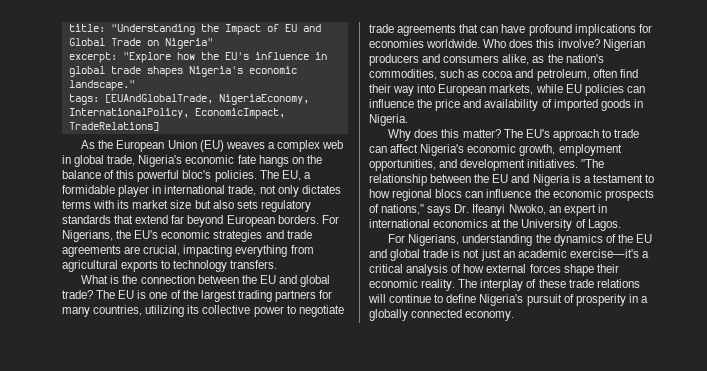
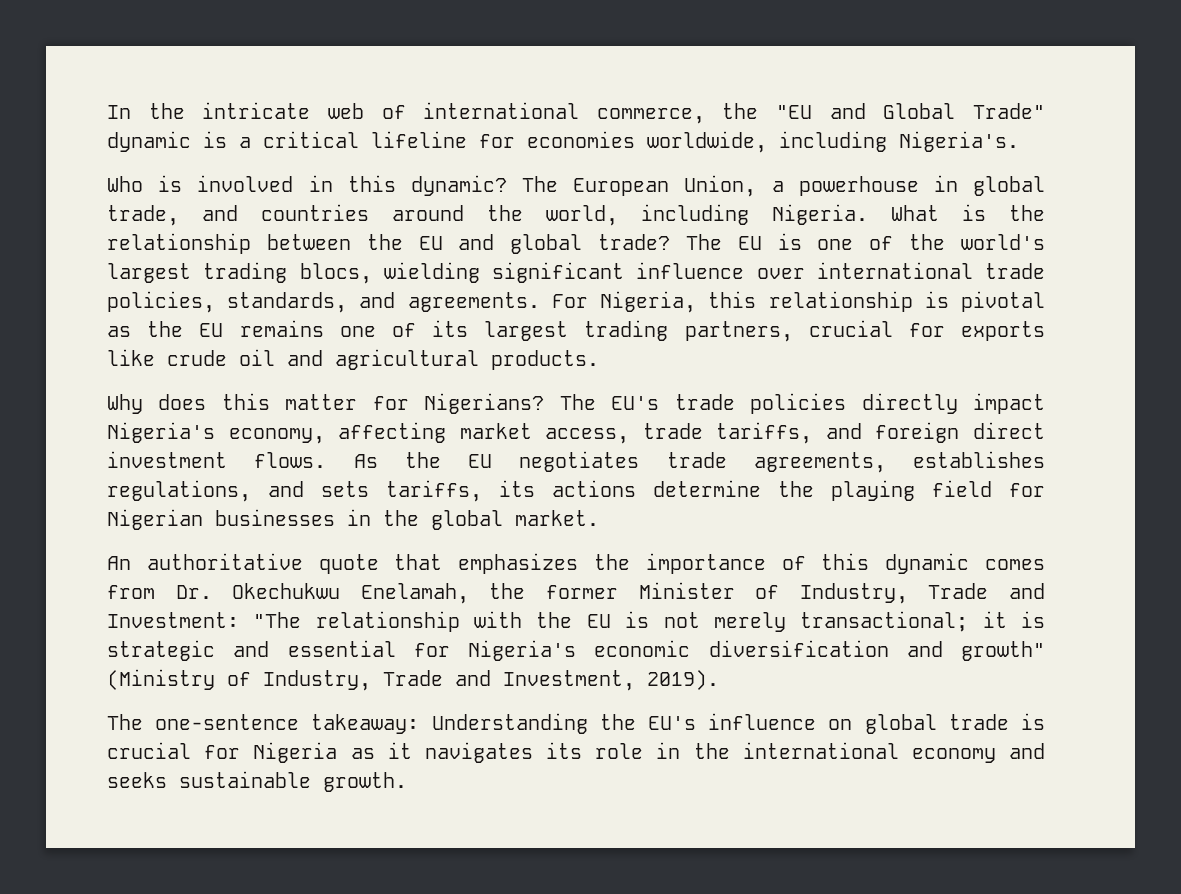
[68,24,321,35] [68,38,213,49] [68,52,327,63] [68,66,297,77] [68,80,135,91] [68,94,309,105] [68,108,285,119] [68,122,159,131] [81,140,344,152] [62,155,322,167] [62,170,311,182] [62,185,341,197] [62,200,311,212] [62,215,339,227] [62,230,312,242] [62,245,314,257] [62,260,278,272] title: "Understanding the Impact of EU and Global Trade on Nigeria" // excerpt: "Explore how the EU's influence in global trade shapes Nigeria's economic landscape." // tags: [EUAndGlobalTrade, NigeriaEconomy, InternationalPolicy, EconomicImpact, TradeRelations] // As the European Union (EU) weaves a complex web in global trade, Nigeria's economic fate hangs on the balance of this powerful bloc's policies. The EU, a formidable player in international trade, not only dictates terms with its market size but also sets regulatory standards that extend far beyond European borders. For Nigerians, the EU's economic strategies and trade agreements are crucial, impacting everything from agricultural exports to technology transfers. // -> [107,102,1045,124] [107,131,1019,153] [107,175,1045,197] [107,204,868,226] In the intricate web of international commerce, the "EU and Global Trade" dynamic is a critical lifeline for economies worldwide, including Nigeria's. // Who is involved in this dynamic? The European Union, a powerhouse in global trade, and countries around the world, including Nigeria.
[140,275,195,284] connection -> [107,233,251,254] relationship
[200,290,333,302] [62,305,344,317] [369,24,652,36] [369,39,645,51] [369,54,604,66] [369,69,638,81] [369,84,645,96] [369,99,643,111] [369,114,408,126] [388,129,640,141] [369,144,622,156] [369,159,605,171] [369,174,654,186] [369,189,654,201] [369,204,607,216] [369,219,621,231] [388,234,652,246] [369,249,649,261] [369,264,619,276] [369,279,640,291] [368,294,648,306] [369,309,515,321] largest trading partners for many countries, utilizing its collective power to negotiate trade agreements that can have profound implications for economies worldwide. Who does this involve? Nigerian producers and consumers alike, as the nation's commodities, such as cocoa and petroleum, often find their way into European markets, while EU policies can influence the price and availability of imported goods in Nigeria. // Why does this matter? The EU's approach to trade can affect Nigeria's economic growth, employment opportunities, and development initiatives. "The relationship between the EU and Nigeria is a testament to how regional blocs can influence the economic prospects of nations," says Dr. Ifeanyi Nwoko, an expert in international economics at the University of Lagos. // For Nigerians, understanding the dynamics of the EU and global trade is not just an academic exercise—it's a critical analysis of how external forces shape their economic reality. The interplay of these trade relations will continue to define Nigeria's pursuit of prosperity in a globally connected economy. -> [960,234,1045,250] [107,262,1045,284] [107,291,1045,313] [107,320,1045,342] [107,349,599,370] [107,393,1045,414] [107,422,1045,444] [107,451,1045,473] [107,480,1045,502] [107,509,599,530] [107,553,1045,574] [107,582,1045,604] [107,611,1045,632] [107,640,1045,661] [107,669,719,691] [107,713,1046,734] [107,742,1045,763] [107,771,407,792] world's largest trading blocs, wielding significant influence over international trade policies, standards, and agreements. For Nigeria, this relationship is pivotal as the EU remains one of its largest trading partners, crucial for exports like crude oil and agricultural products. // Why does this matter for Nigerians? The EU's trade policies directly impact Nigeria's economy, affecting market access, trade tariffs, and foreign direct investment flows. As the EU negotiates trade agreements, establishes regulations, and sets tariffs, its actions determine the playing field for Nigerian businesses in the global market. // An authoritative quote that emphasizes the importance of this dynamic comes from Dr. Okechukwu Enelamah, the former Minister of Industry, Trade and Investment: "The relationship with the EU is not merely transactional; it is strategic and essential for Nigeria's economic diversification and growth" (Ministry of Industry, Trade and Investment, 2019). // The one-sentence takeaway: Understanding the EU's influence on global trade is crucial for Nigeria as it navigates its role in the international economy and seeks sustainable growth.

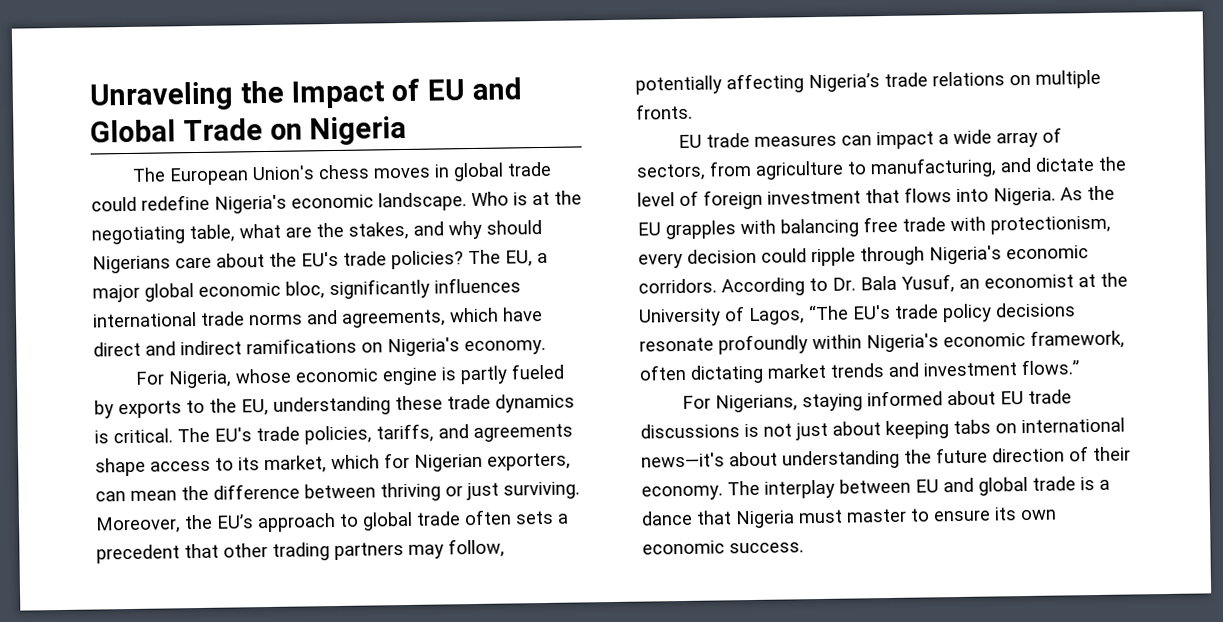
[107,102,1045,124] [107,131,1019,153] [107,175,1045,197] [107,204,1045,226] [107,233,1045,254] [107,262,1045,284] [107,291,1045,313] [107,320,1045,342] [107,349,599,370] [107,393,1045,414] [107,422,1045,444] [107,451,1045,473] [107,480,1045,502] [107,509,599,530] [107,553,1045,574] [107,582,1045,604] [107,611,1045,632] [107,640,1045,661] [107,669,719,691] [107,713,1046,734] [107,742,1045,763] [107,771,407,792] In the intricate web of international commerce, the "EU and Global Trade" dynamic is a critical lifeline for economies worldwide, including Nigeria's. // Who is involved in this dynamic? The European Union, a powerhouse in global trade, and countries around the world, including Nigeria. What is the relationship between the EU and global trade? The EU is one of the world's largest trading blocs, wielding significant influence over international trade policies, standards, and agreements. For Nigeria, this relationship is pivotal as the EU remains one of its largest trading partners, crucial for exports like crude oil and agricultural products. // Why does this matter for Nigerians? The EU's trade policies directly impact Nigeria's economy, affecting market access, trade tariffs, and foreign direct investment flows. As the EU negotiates trade agreements, establishes regulations, and sets tariffs, its actions determine the playing field for Nigerian businesses in the global market. // An authoritative quote that emphasizes the importance of this dynamic comes from Dr. Okechukwu Enelamah, the former Minister of Industry, Trade and Investment: "The relationship with the EU is not merely transactional; it is strategic and essential for Nigeria's economic diversification and growth" (Ministry of Industry, Trade and Investment, 2019). // The one-sentence takeaway: Understanding the EU's influence on global trade is crucial for Nigeria as it navigates its role in the international economy and seeks sustainable growth. -> [89,77,523,112] [90,115,408,146] [132,161,553,186] [91,190,582,214] [91,220,542,245] [92,249,548,274] [92,277,521,303] [92,307,543,328] [93,337,546,357] [135,363,565,389] [94,393,575,419] [94,423,573,445] [95,452,571,477] [95,481,580,502] [95,509,569,534] [96,538,505,564] [635,69,1101,95] [636,103,693,120] [678,127,1063,150] [636,156,1127,181] [637,185,1115,210] [637,215,1111,240] [638,245,1089,269] [638,272,1128,297] [638,302,1076,327] [639,329,1125,355] [639,359,1079,384] [682,389,1073,413] [640,417,1125,441] [641,446,1131,470] [641,476,1110,501] [641,507,1057,529] [642,540,804,555] Unraveling the Impact of EU and Global Trade on Nigeria // The European Union's chess moves in global trade could redefine Nigeria's economic landscape. Who is at the negotiating table, what are the stakes, and why should Nigerians care about the EU's trade policies? The EU, a major global economic bloc, significantly influences international trade norms and agreements, which have direct and indirect ramifications on Nigeria's economy. // For Nigeria, whose economic engine is partly fueled by exports to the EU, understanding these trade dynamics is critical. The EU's trade policies, tariffs, and agreements shape access to its market, which for Nigerian exporters, can mean the difference between thriving or just surviving. Moreover, the EU’s approach to global trade often sets a precedent that other trading partners may follow, potentially affecting Nigeria’s trade relations on multiple fronts. // EU trade measures can impact a wide array of sectors, from agriculture to manufacturing, and dictate the level of foreign investment that flows into Nigeria. As the EU grapples with balancing free trade with protectionism, every decision could ripple through Nigeria's economic corridors. According to Dr. Bala Yusuf, an economist at the University of Lagos, “The EU's trade policy decisions resonate profoundly within Nigeria's economic framework, often dictating market trends and investment flows.” // For Nigerians, staying informed about EU trade discussions is not just about keeping tabs on international news—it's about understanding the future direction of their economy. The interplay between EU and global trade is a dance that Nigeria must master to ensure its own economic success.

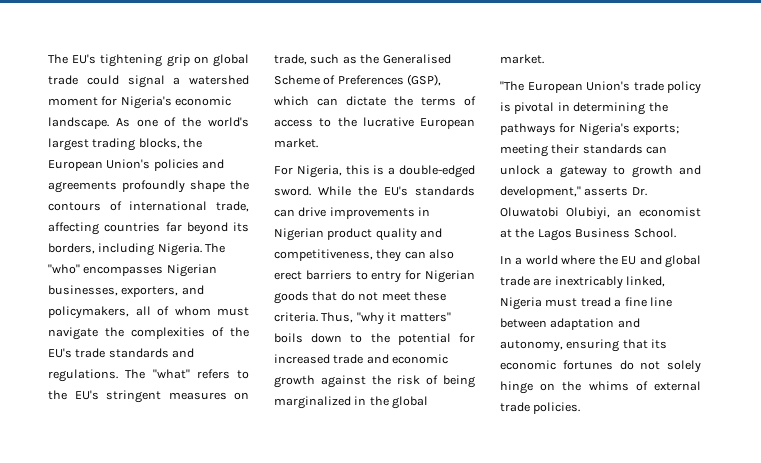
[89,77,523,112] [90,115,408,146] [132,161,553,186] [91,190,582,214] [91,220,542,245] [92,249,548,274] [92,277,521,303] [92,307,543,328] [93,337,546,357] [135,363,565,389] [94,393,575,419] [94,423,573,445] [95,452,571,477] [95,481,580,502] [95,509,569,534] [96,538,505,564] [635,69,1101,95] [636,103,693,120] [678,127,1063,150] [636,156,1127,181] [637,185,1115,210] [637,215,1111,240] [638,245,1089,269] [638,272,1128,297] [638,302,1076,327] [639,329,1125,355] [639,359,1079,384] [682,389,1073,413] [640,417,1125,441] [641,446,1131,470] [641,476,1110,501] [641,507,1057,529] [642,540,804,555] Unraveling the Impact of EU and Global Trade on Nigeria // The European Union's chess moves in global trade could redefine Nigeria's economic landscape. Who is at the negotiating table, what are the stakes, and why should Nigerians care about the EU's trade policies? The EU, a major global economic bloc, significantly influences international trade norms and agreements, which have direct and indirect ramifications on Nigeria's economy. // For Nigeria, whose economic engine is partly fueled by exports to the EU, understanding these trade dynamics is critical. The EU's trade policies, tariffs, and agreements shape access to its market, which for Nigerian exporters, can mean the difference between thriving or just surviving. Moreover, the EU’s approach to global trade often sets a precedent that other trading partners may follow, potentially affecting Nigeria’s trade relations on multiple fronts. // EU trade measures can impact a wide array of sectors, from agriculture to manufacturing, and dictate the level of foreign investment that flows into Nigeria. As the EU grapples with balancing free trade with protectionism, every decision could ripple through Nigeria's economic corridors. According to Dr. Bala Yusuf, an economist at the University of Lagos, “The EU's trade policy decisions resonate profoundly within Nigeria's economic framework, often dictating market trends and investment flows.” // For Nigerians, staying informed about EU trade discussions is not just about keeping tabs on international news—it's about understanding the future direction of their economy. The interplay between EU and global trade is a dance that Nigeria must master to ensure its own economic success. -> [48,54,249,67] [48,75,249,88] [48,96,232,109] [48,117,249,129] [48,138,203,151] [48,159,225,171] [48,180,249,193] [48,201,249,212] [48,222,249,235] [48,243,226,256] [48,264,217,277] [48,285,204,297] [48,306,249,319] [48,327,249,340] [48,348,195,358] [48,369,249,382] [48,390,249,403] [274,54,451,65] [274,74,442,86] [274,96,476,106] [274,117,475,129] [274,138,318,148] [274,165,475,178] [274,186,475,196] [274,207,431,219] [274,228,443,241] [274,249,455,262] [274,270,475,283] [274,291,446,304] [274,312,451,325] [274,333,475,345] [274,354,449,364] [274,375,475,388] [274,396,429,409] [500,54,544,64] [500,81,701,94] [500,102,668,115] [500,123,680,136] [500,144,668,157] [500,165,701,178] [500,186,647,198] [500,207,701,220] [500,228,676,241] [500,255,701,268] [500,276,666,289] [500,297,672,310] [500,318,640,330] [500,339,668,352] [500,360,701,373] [500,381,701,394] [500,402,581,414] The EU's tightening grip on global trade could signal a watershed moment for Nigeria's economic landscape. As one of the world's largest trading blocks, the European Union's policies and agreements profoundly shape the contours of international trade, affecting countries far beyond its borders, including Nigeria. The "who" encompasses Nigerian businesses, exporters, and policymakers, all of whom must navigate the complexities of the EU's trade standards and regulations. The "what" refers to the EU's stringent measures on trade, such as the Generalised Scheme of Preferences (GSP), which can dictate the terms of access to the lucrative European market. // For Nigeria, this is a double-edged sword. While the EU's standards can drive improvements in Nigerian product quality and competitiveness, they can also erect barriers to entry for Nigerian goods that do not meet these criteria. Thus, "why it matters" boils down to the potential for increased trade and economic growth against the risk of being marginalized in the global market. // "The European Union's trade policy is pivotal in determining the pathways for Nigeria's exports; meeting their standards can unlock a gateway to growth and development," asserts Dr. Oluwatobi Olubiyi, an economist at the Lagos Business School. // In a world where the EU and global trade are inextricably linked, Nigeria must tread a fine line between adaptation and autonomy, ensuring that its economic fortunes do not solely hinge on the whims of external trade policies.

